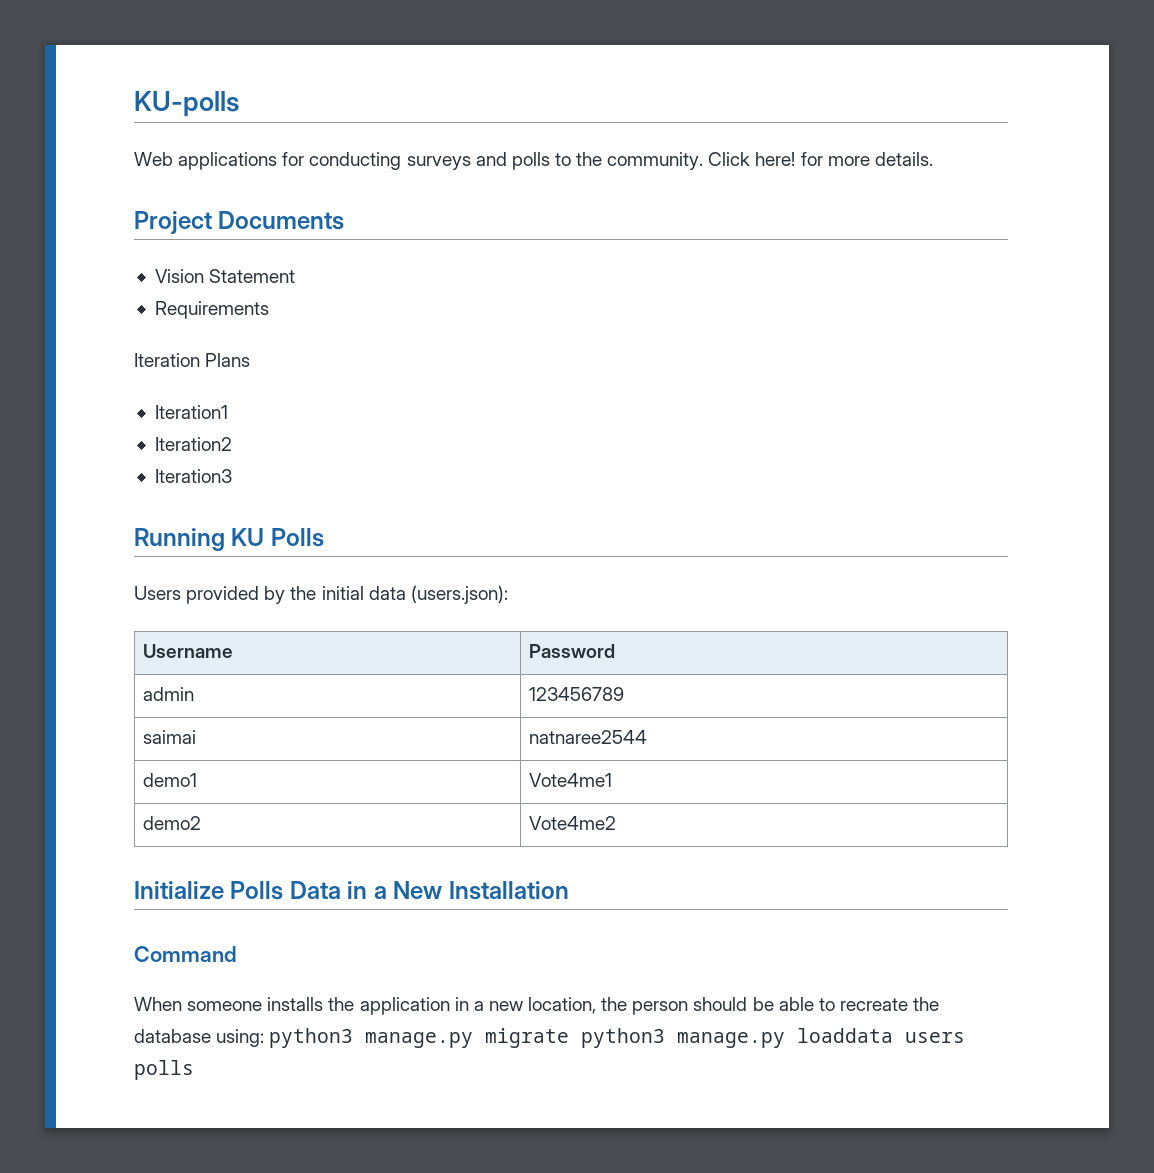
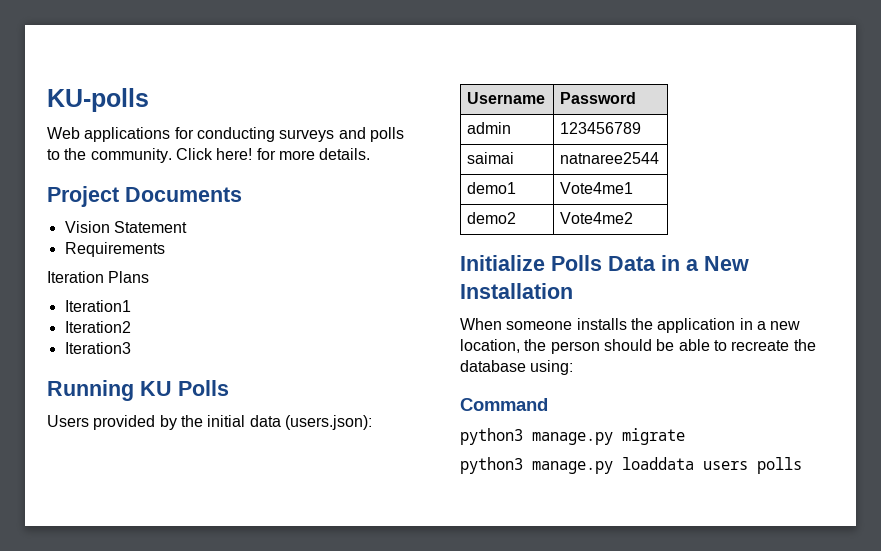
[134,946,237,962] // Command -> (573, 291) none
(265, 1038) none -> [460,398,548,411] // Command //
(570, 1038) none -> (685, 436) //

